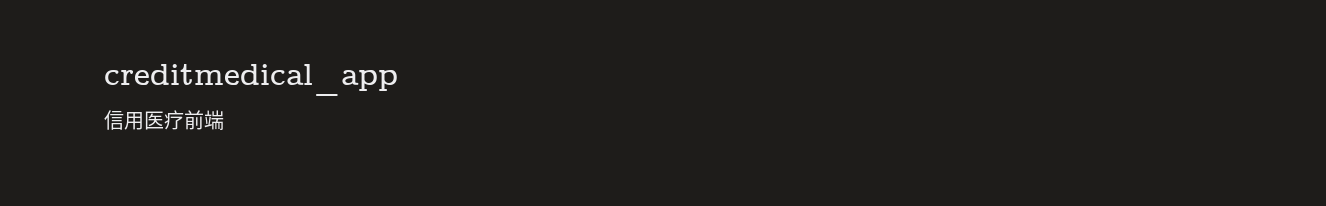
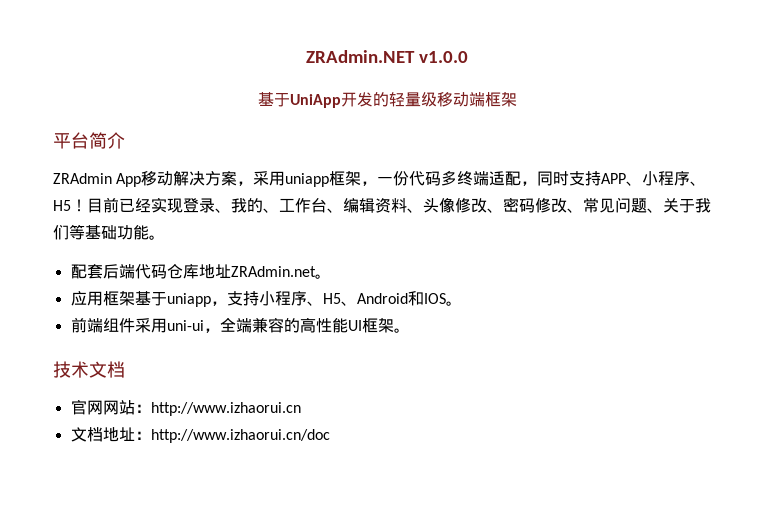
[104,64,398,96] [104,110,224,130] creditmedical_app // 信用医疗前端 -> [306,50,468,63] [257,92,517,108] [53,132,125,149] [53,170,707,187] [53,197,711,213] [53,224,165,240] [70,264,331,279] [70,291,462,307] [70,317,410,333] [53,361,125,378] [70,399,301,416] [70,427,330,443] ZRAdmin.NET v1.0.0 // 基于UniApp开发的轻量级移动端框架 // 平台简介 // ZRAdmin App移动解决方案，采用uniapp框架，一份代码多终端适配，同时支持APP、小程序、H5！目前已经实现登录、我的、工作台、编辑资料、头像修改、密码修改、常见问题、关于我们等基础功能。 // 配套后端代码仓库地址ZRAdmin.net。 // 应用框架基于uniapp，支持小程序、H5、Android和IOS。 // 前端组件采用uni-ui，全端兼容的高性能UI框架。 // 技术文档 // 官网网站：http://www.izhaorui.cn // 文档地址：http://www.izhaorui.cn/doc

